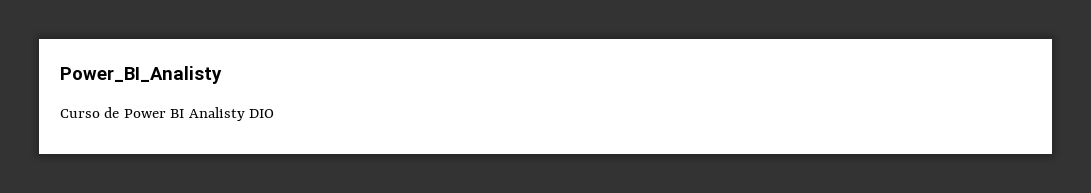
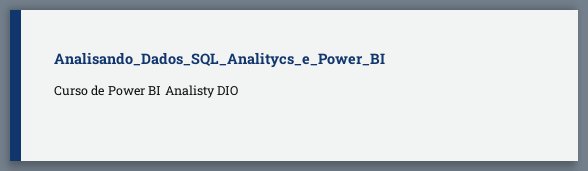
[60,66,222,84] Power_BI_Analisty -> [54,52,385,68] Analisando_Dados_SQL_Analitycs_e_Power_BI

